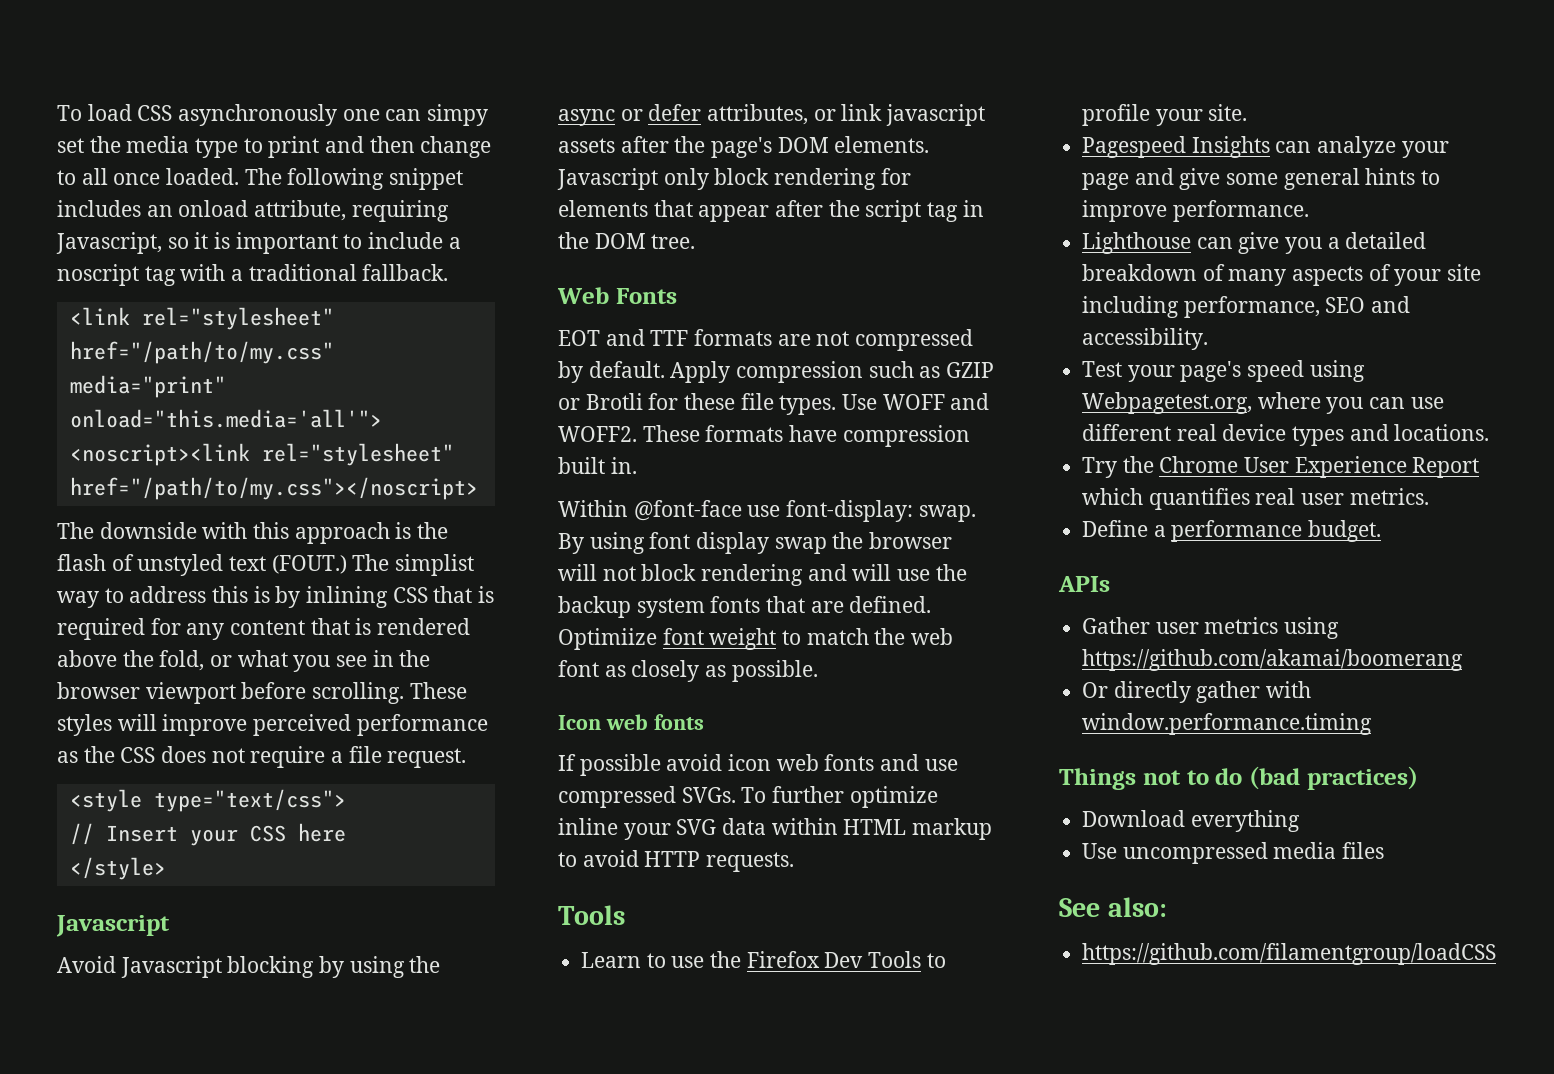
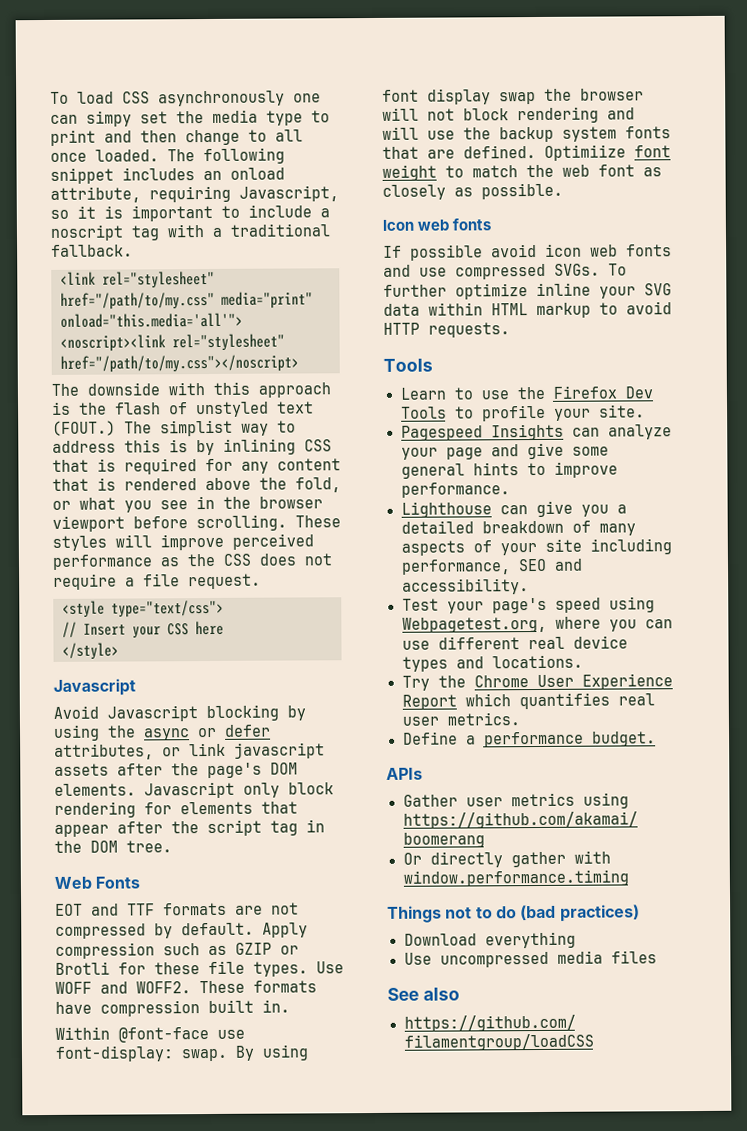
[1107,897,1167,917] also: -> [422,987,460,1001] also

